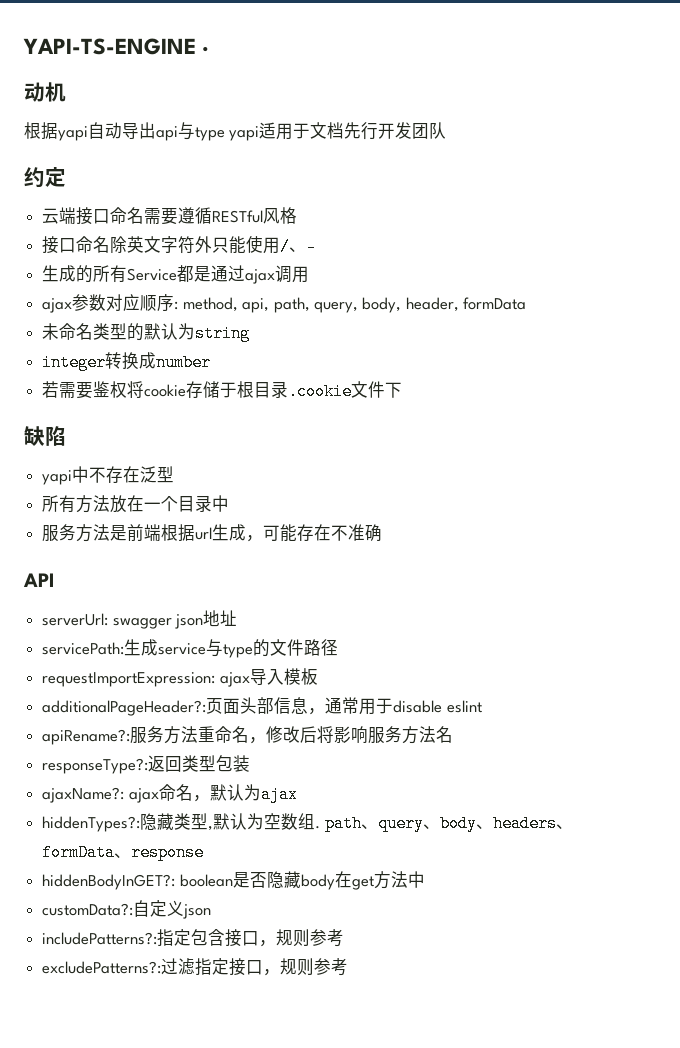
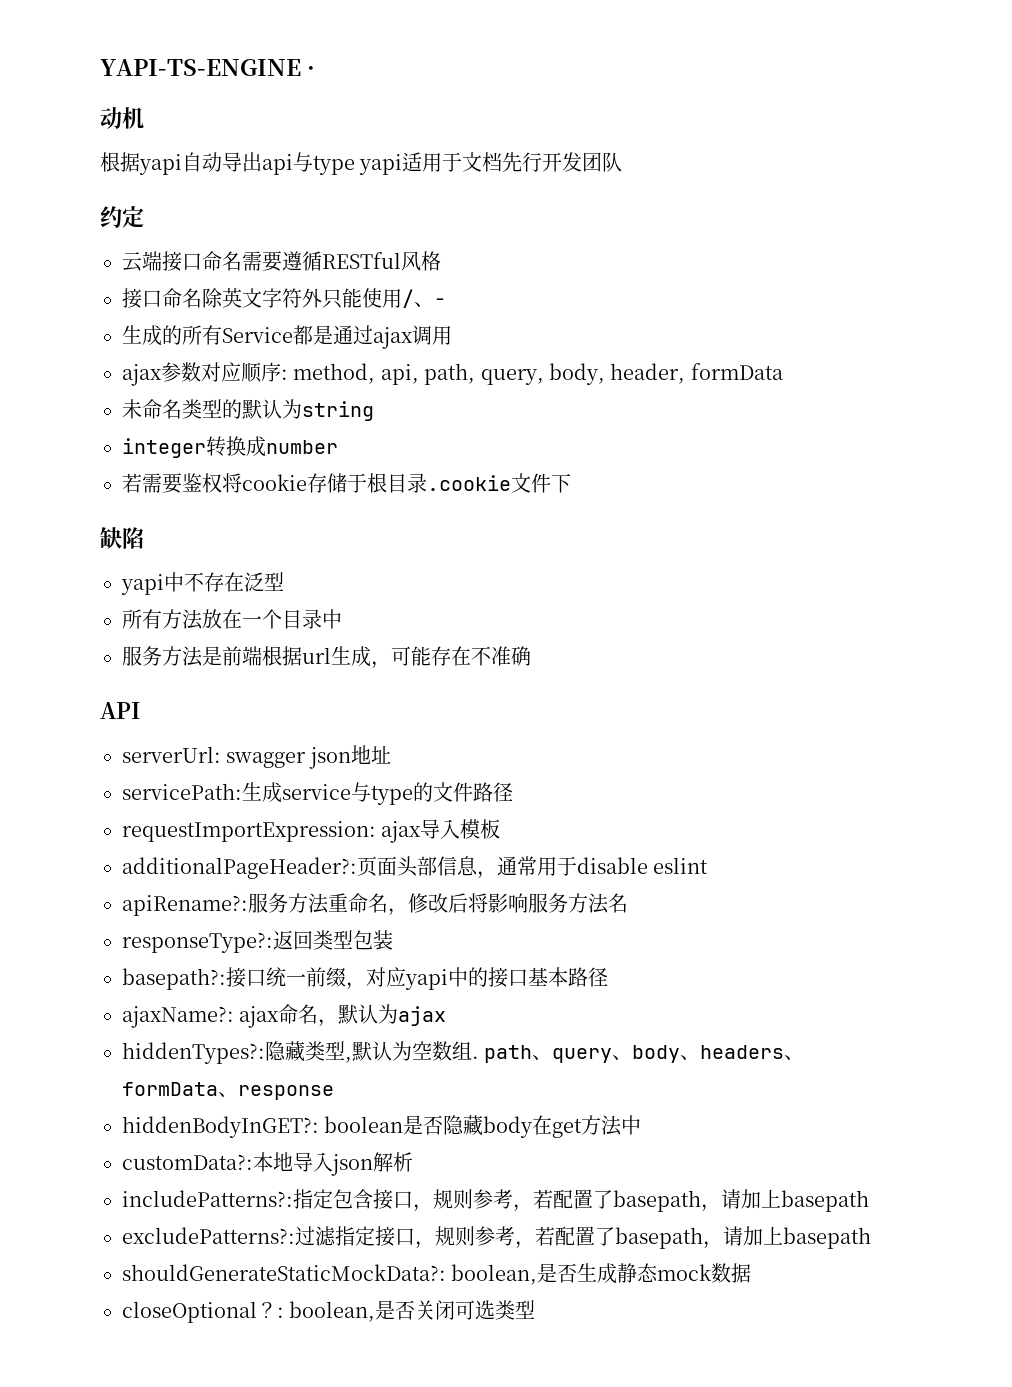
(251, 763) none -> [122,967,608,990] // basepath?:接口统一前缀，对应yapi中的接口基本路径
[133,900,212,919] 自定义json -> [253,1152,413,1176] 本地导入json解析
(345, 938) none -> [513,1189,869,1212] ，若配置了basepath，请加上basepath
(349, 967) none -> [515,1226,871,1249] [122,1263,752,1285] [122,1300,536,1323] ，若配置了basepath，请加上basepath // shouldGenerateStaticMockData?: boolean,是否生成静态mock数据 // closeOptional？: boolean,是否关闭可选类型

